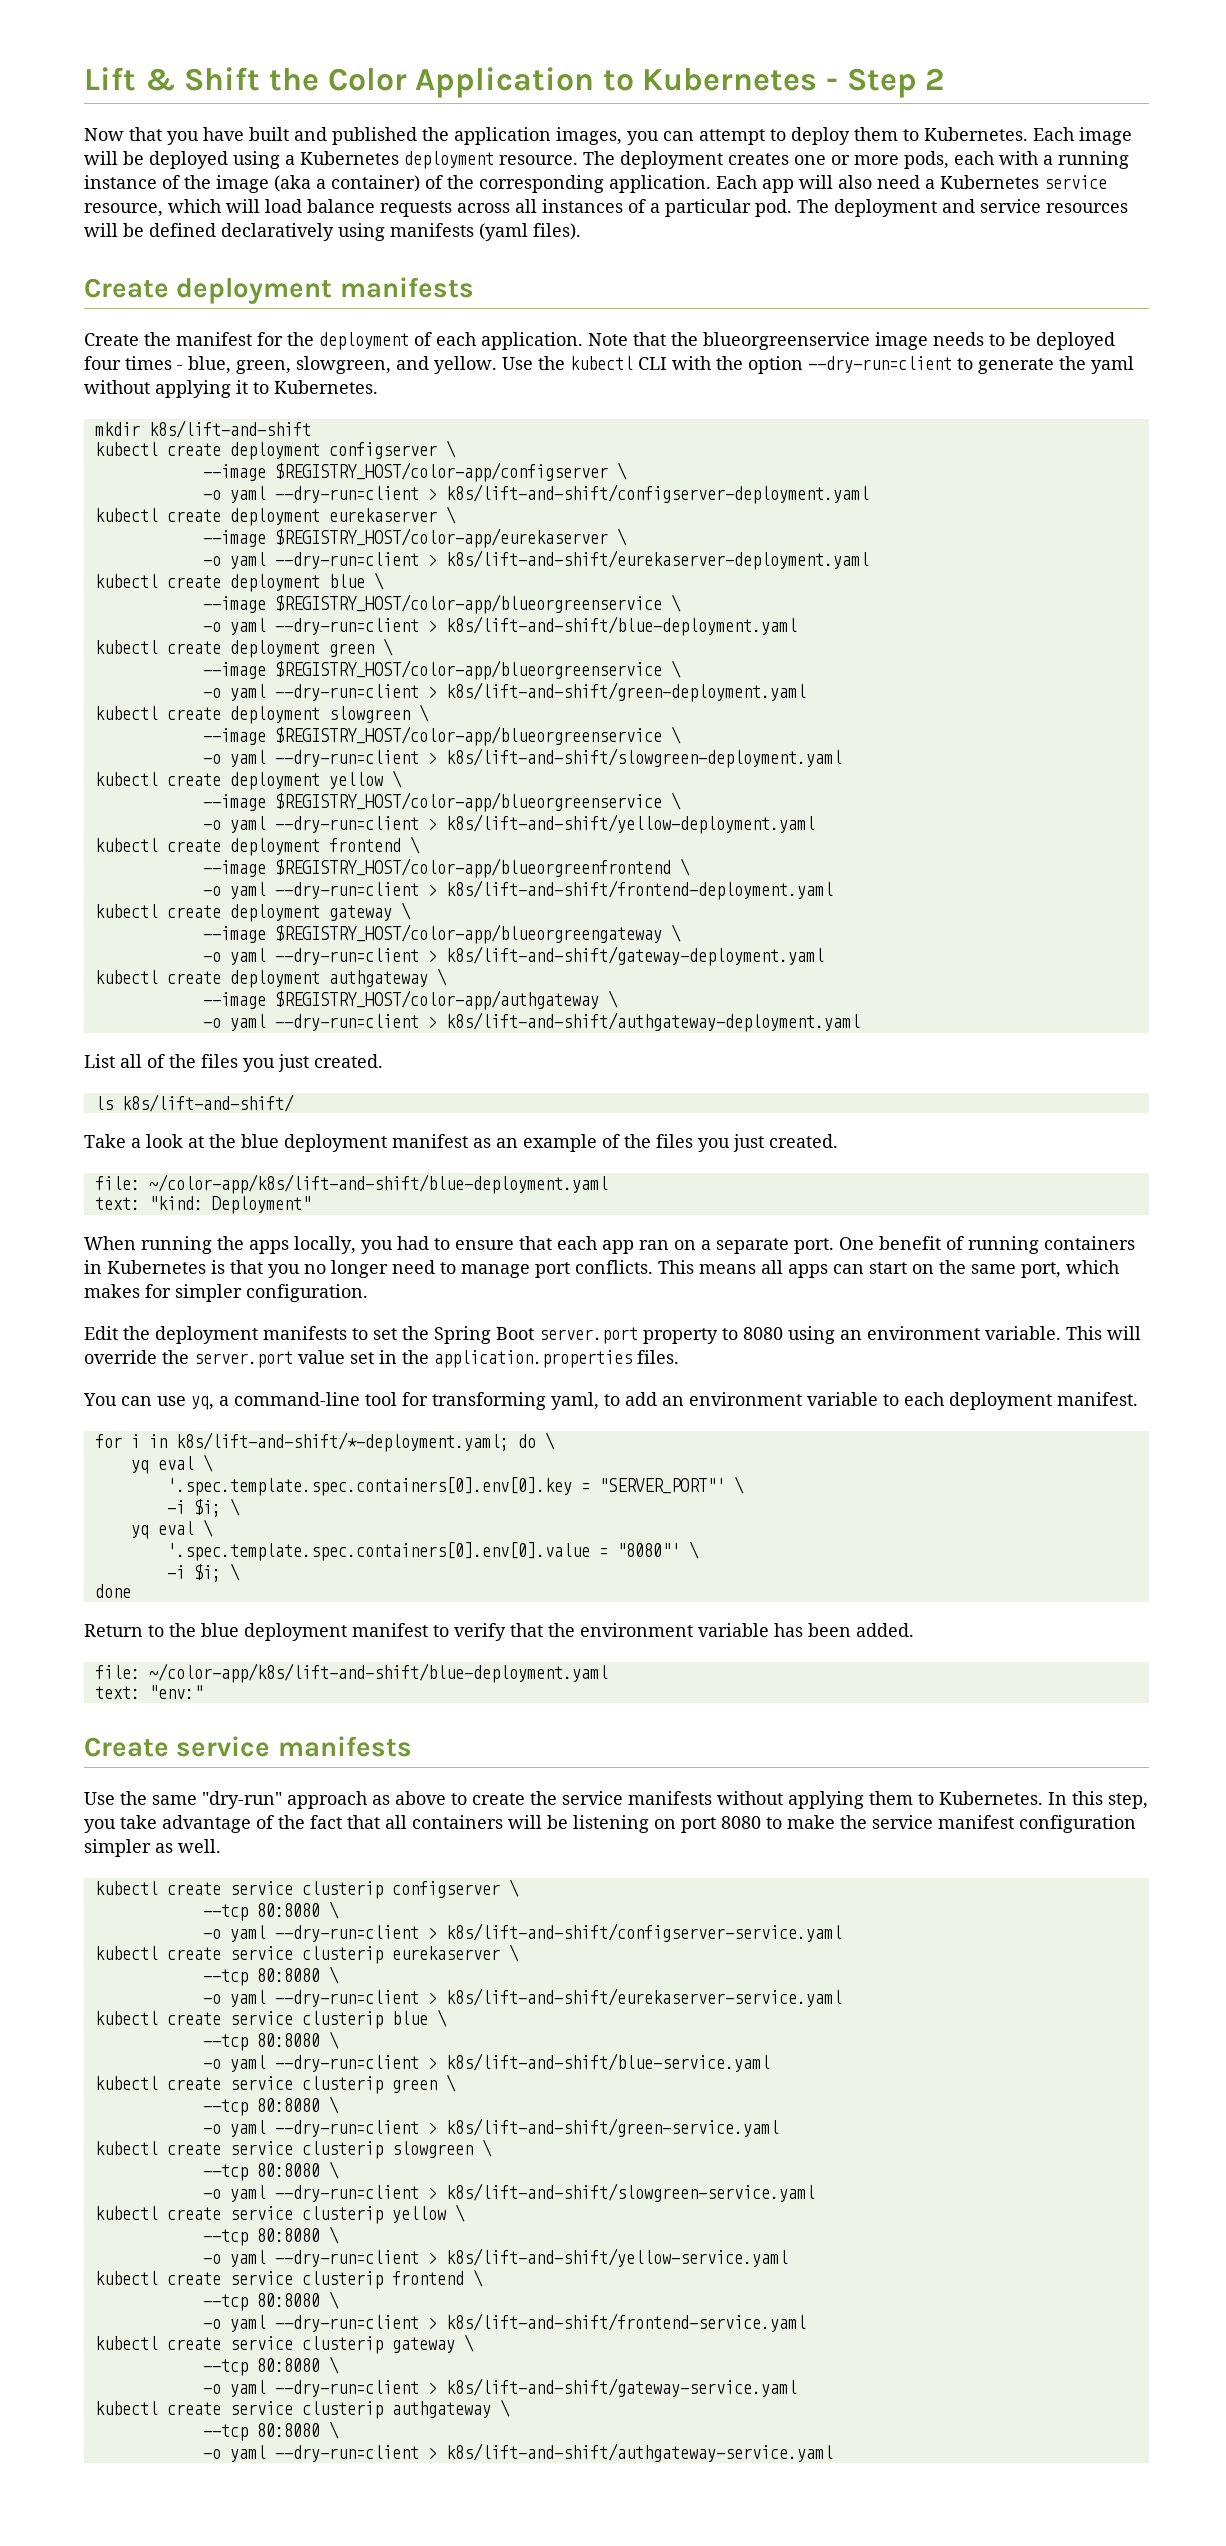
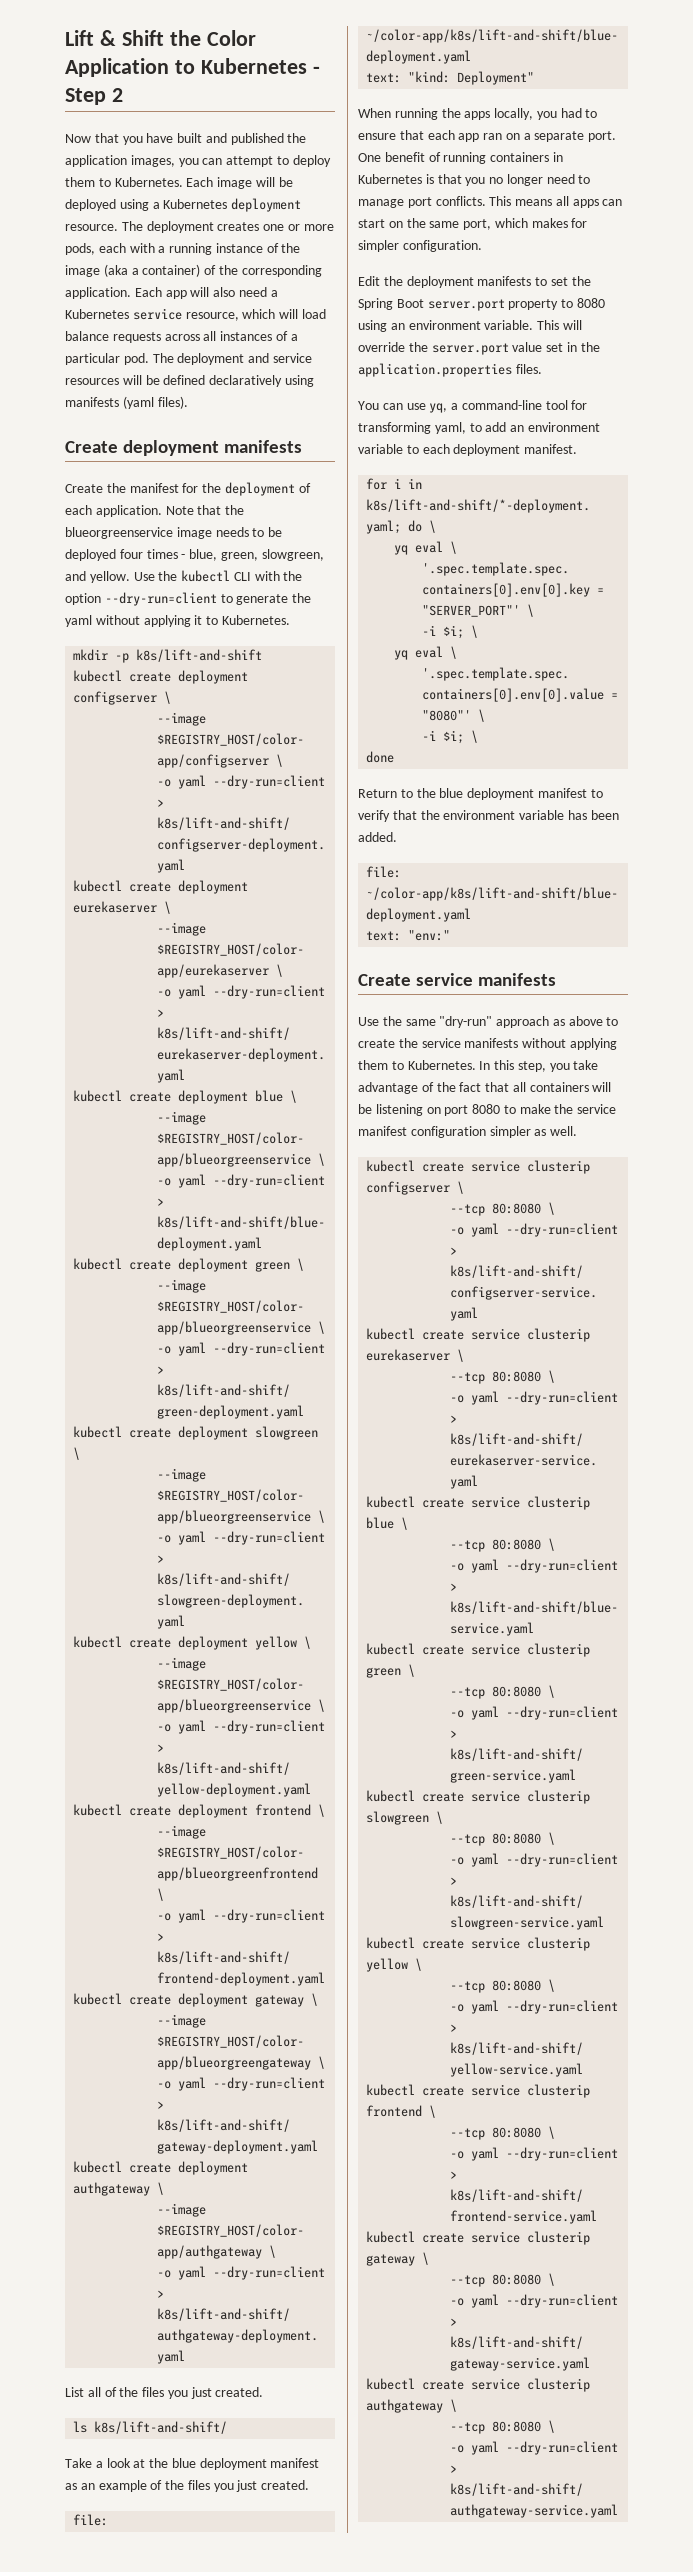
(140, 429) none -> [115,653,130,663] -p

